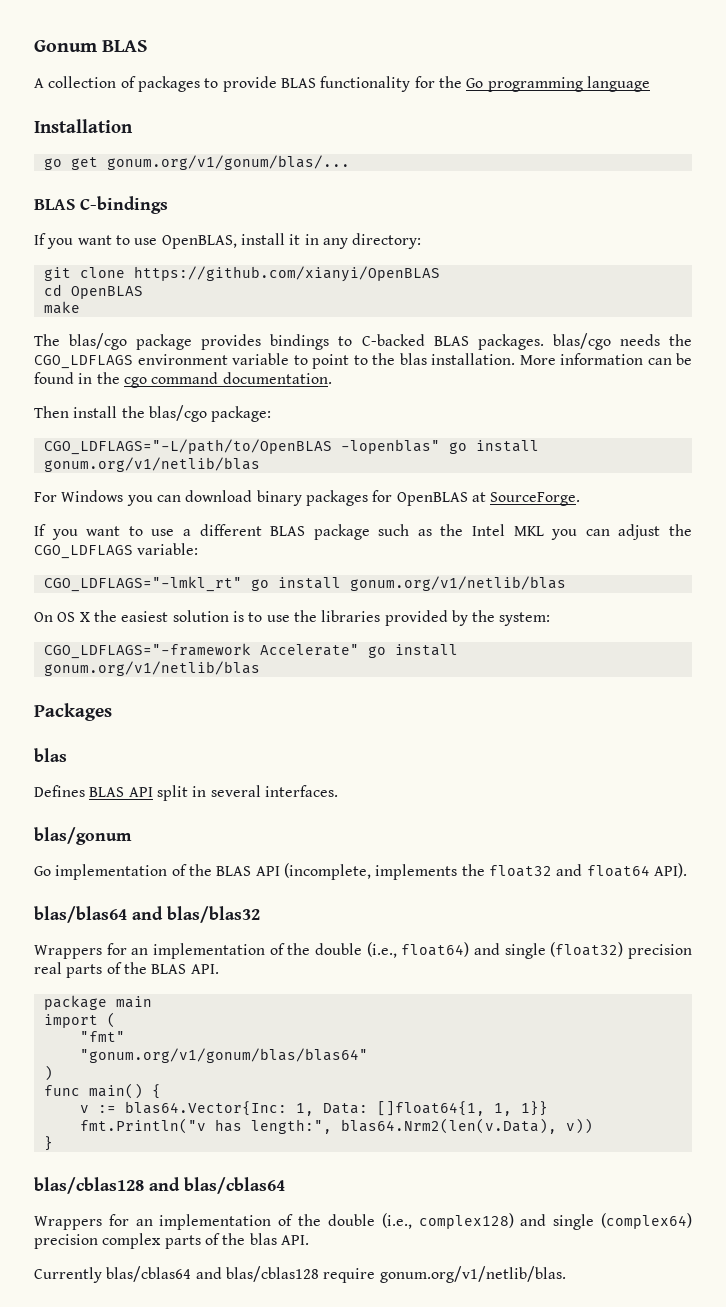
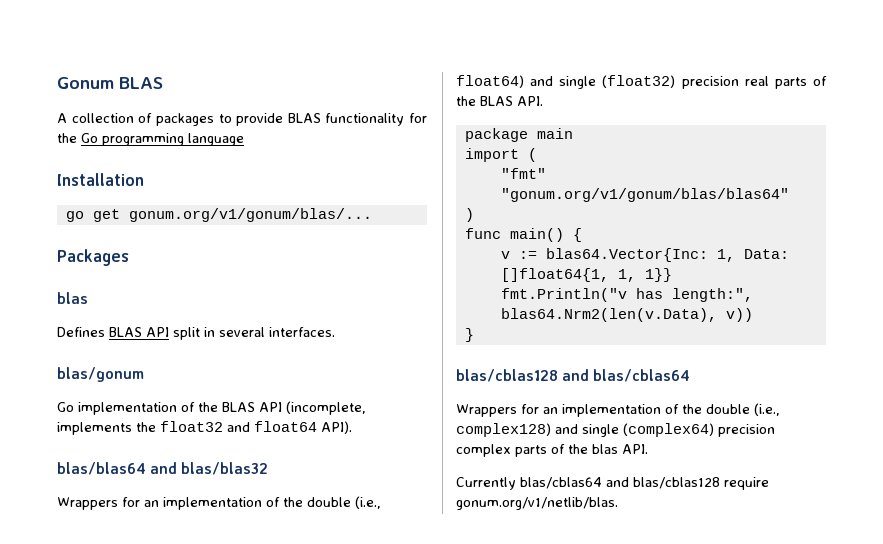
[34,196,168,214] [34,233,422,249] [43,266,440,282] [43,284,143,299] [43,301,80,314] [34,333,693,350] [34,353,692,369] [34,372,332,388] [34,405,272,422] [43,439,539,455] [43,457,260,472] [34,490,581,506] [34,524,692,540] [34,543,199,559] [43,576,566,592] [34,610,551,626] [43,643,458,659] [43,661,260,676] // BLAS C-bindings // If you want to use OpenBLAS, install it in any directory: // git clone https://github.com/xianyi/OpenBLAS // cd OpenBLAS // make // The blas/cgo package provides bindings to C-backed BLAS packages. blas/cgo needs the CGO_LDFLAGS environment variable to point to the blas installation. More information can be found in the cgo command documentation. // Then install the blas/cgo package: // CGO_LDFLAGS="-L/path/to/OpenBLAS -lopenblas" go install gonum.org/v1/netlib/blas // For Windows you can download binary packages for OpenBLAS at SourceForge. // If you want to use a different BLAS package such as the Intel MKL you can adjust the CGO_LDFLAGS variable: // CGO_LDFLAGS="-lmkl_rt" go install gonum.org/v1/netlib/blas // On OS X the easiest solution is to use the libraries provided by the system: // CGO_LDFLAGS="-framework Accelerate" go install gonum.org/v1/netlib/blas -> (372, 215) none

